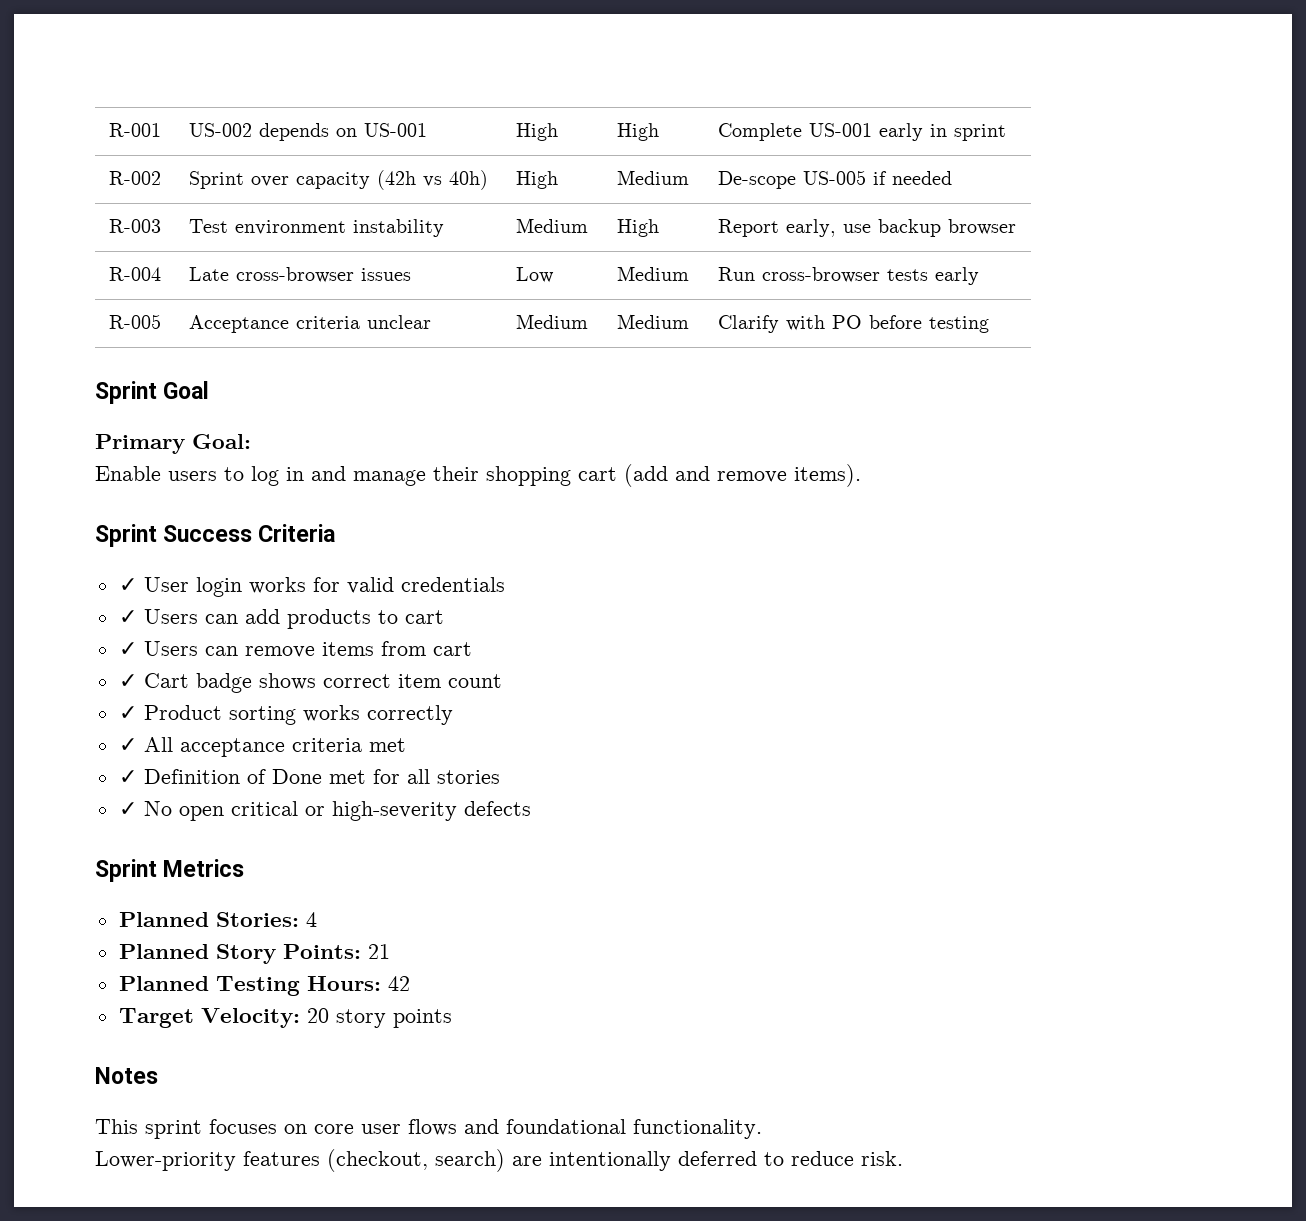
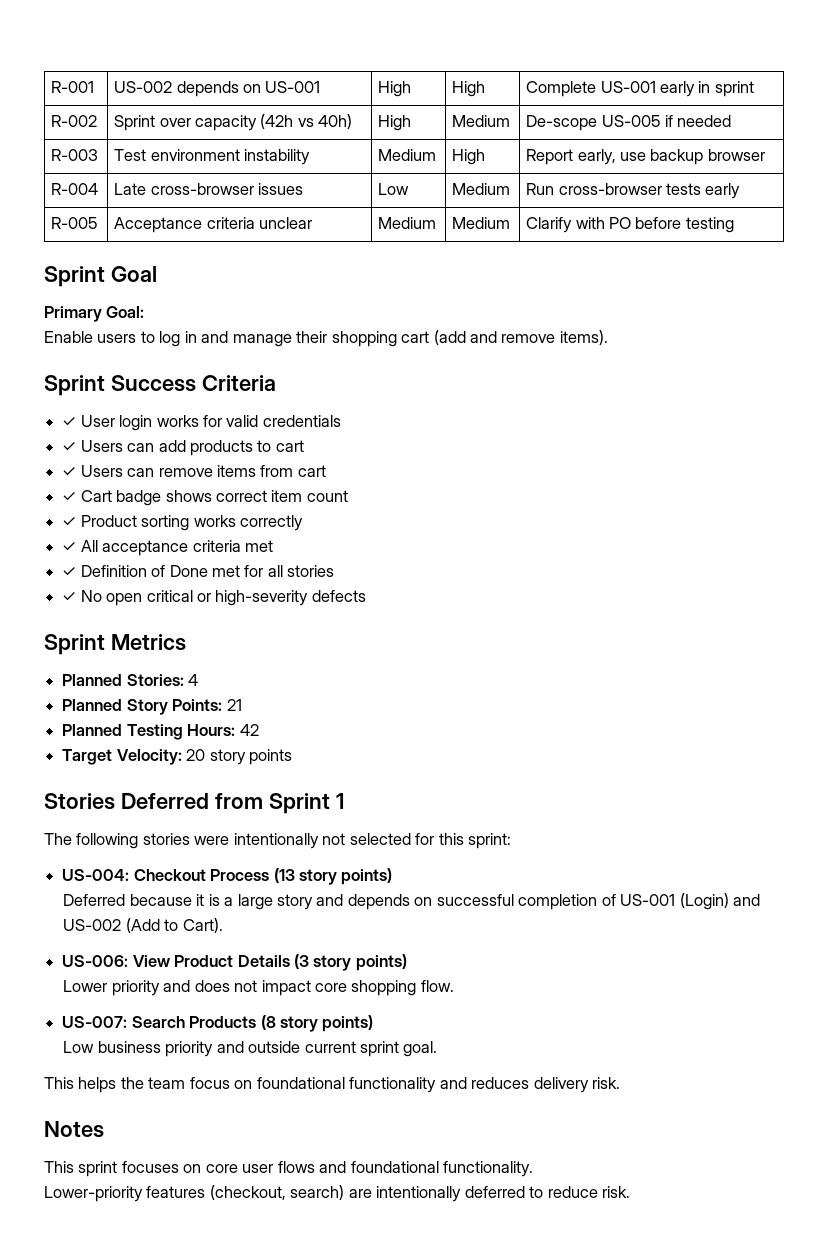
(452, 1018) none -> [44,793,344,814] [44,833,512,849] [62,868,393,885] [63,893,761,910] [63,918,223,933] [62,954,407,971] [63,980,454,996] [62,1015,374,1032] [63,1041,438,1057] [44,1077,621,1093] // Stories Deferred from Sprint 1 // The following stories were intentionally not selected for this sprint: // US-004: Checkout Process (13 story points) // Deferred because it is a large story and depends on successful completion of US-001 (Login) and US-002 (Add to Cart). // US-006: View Product Details (3 story points) // Lower priority and does not impact core shopping flow. // US-007: Search Products (8 story points) // Low business priority and outside current sprint goal. // This helps the team focus on foundational functionality and reduces delivery risk.

